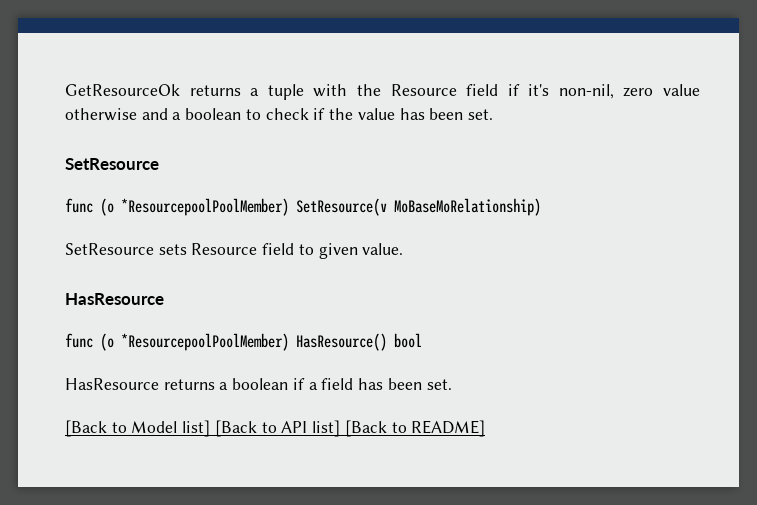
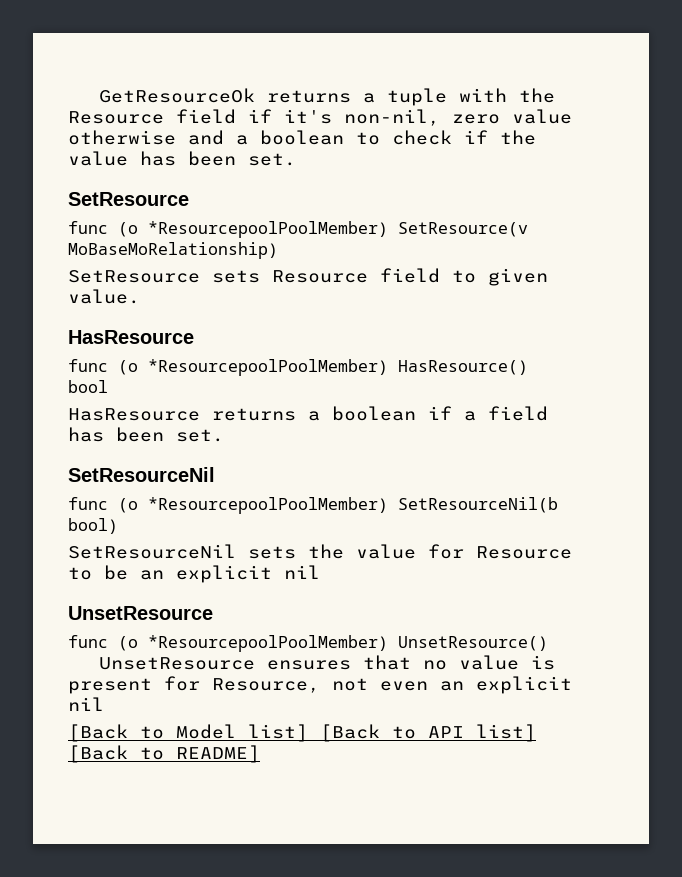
(452, 384) none -> [68,467,215,482] [68,497,558,514] [68,518,118,534] [68,544,572,559] [68,565,320,583] [68,606,213,620] [68,635,548,652] [99,655,556,670] [68,676,572,694] [68,697,104,711] // SetResourceNil // func (o *ResourcepoolPoolMember) SetResourceNil(b bool) // SetResourceNil sets the value for Resource to be an explicit nil // UnsetResource // func (o *ResourcepoolPoolMember) UnsetResource() // UnsetResource ensures that no value is present for Resource, not even an explicit nil

